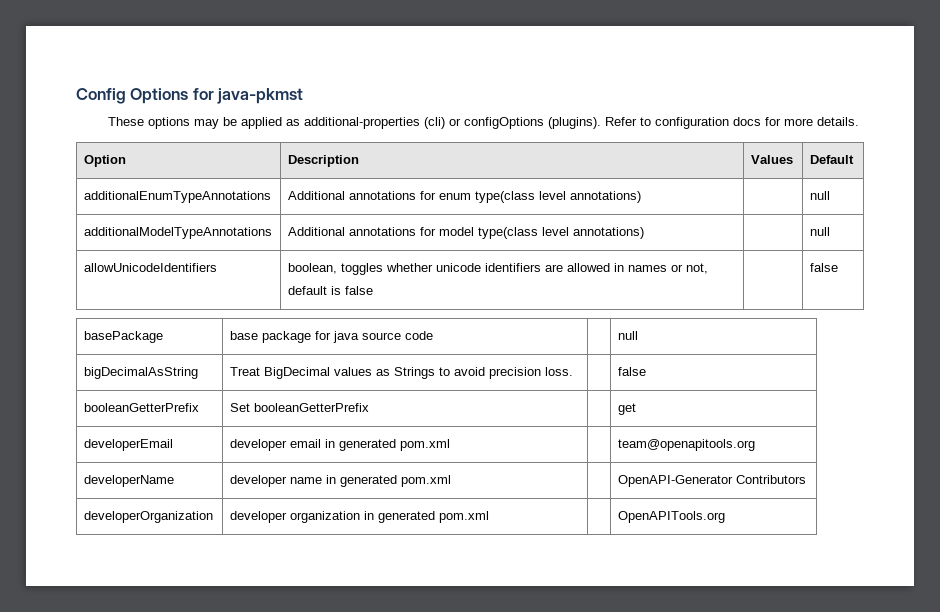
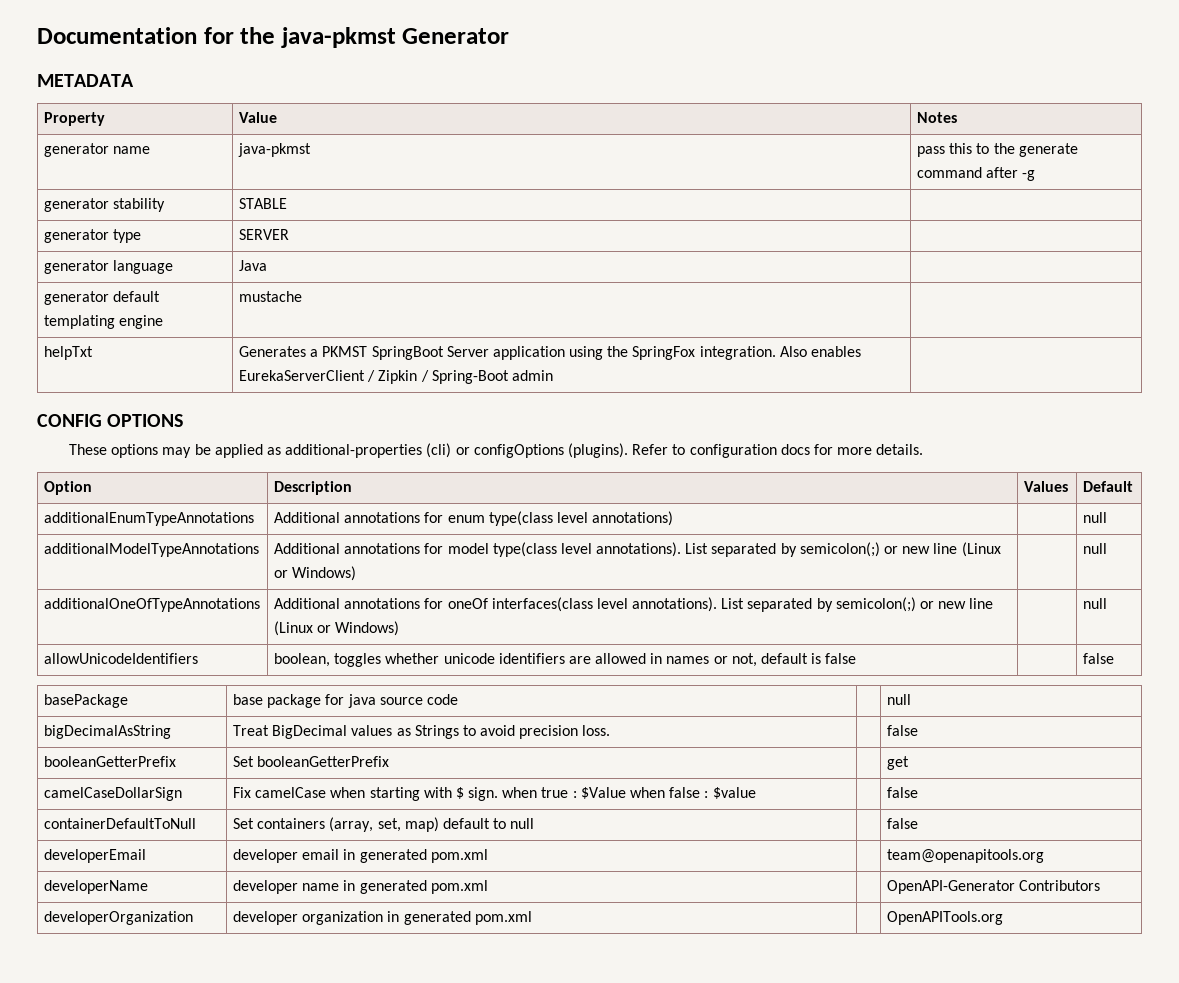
[76,88,304,104] Config Options for java-pkmst -> [37,27,510,48] [37,74,134,87] [43,112,105,126] [238,112,277,123] [916,112,957,123] [43,143,151,157] [237,143,311,157] [916,143,1078,157] [916,167,1036,181] [43,198,166,212] [238,198,287,209] [43,229,142,243] [238,229,289,240] [43,260,174,274] [238,260,267,271] [43,291,161,305] [43,315,164,329] [238,291,302,302] [43,346,93,360] [238,346,862,360] [238,370,553,384] [37,414,184,427] Documentation for the java-pkmst Generator // METADATA // Property | Value | Notes // generator name | java-pkmst | pass this to the generate command after -g // generator stability | STABLE | // generator type | SERVER | // generator language | Java | // generator default templating engine | mustache | // helpTxt | Generates a PKMST SpringBoot Server application using the SpringFox integration. Also enables EurekaServerClient / Zipkin / Spring-Boot admin | // CONFIG OPTIONS
[573,227,645,239] annotations) -> [596,542,1001,557] [273,566,357,581] [1082,543,1107,554] [43,598,260,612] [273,597,994,612] [273,621,400,636] annotations). List separated by semicolon(;) or new line (Linux or Windows) | | null // additionalOneOfTypeAnnotations | Additional annotations for oneOf interfaces(class level annotations). List separated by semicolon(;) or new line (Linux or Windows)
(637, 409) none -> [43,787,182,801] [232,787,756,801] [886,787,918,798] [43,818,196,829] [232,817,535,832] [886,818,918,829] // camelCaseDollarSign | Fix camelCase when starting with $ sign. when true : $Value when false : $value | | false // containerDefaultToNull | Set containers (array, set, map) default to null | | false

